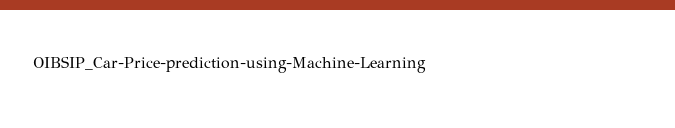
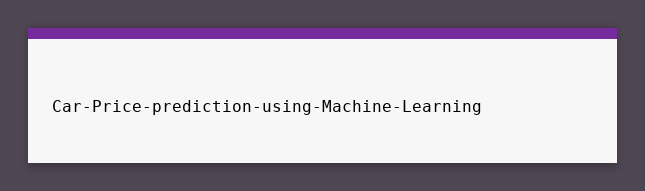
[33,56,426,73] OIBSIP_Car-Price-prediction-using-Machine-Learning -> [52,100,482,115] Car-Price-prediction-using-Machine-Learning

